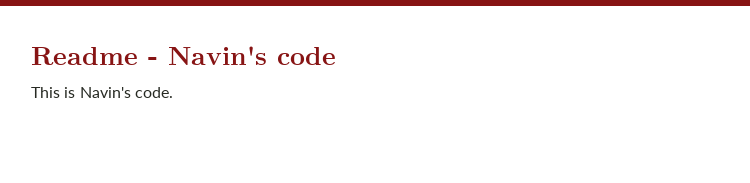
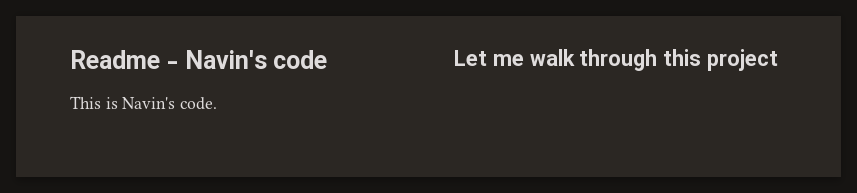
(173, 92) none -> [454,49,779,71] // Let me walk through this project

